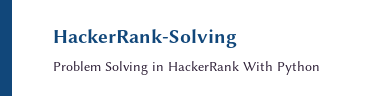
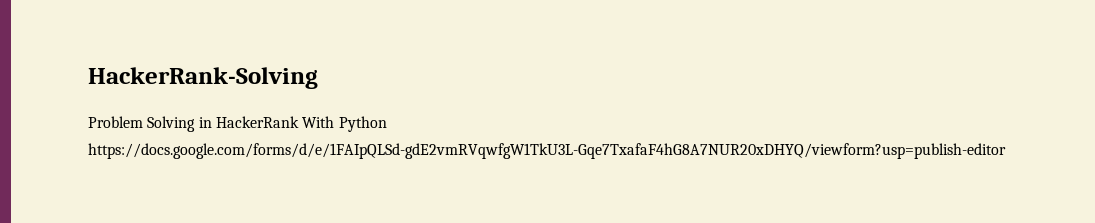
(320, 68) none -> [88,143,1006,159] https://docs.google.com/forms/d/e/1FAIpQLSd-gdE2vmRVqwfgW1TkU3L-Gqe7TxafaF4hG8A7NUR20xDHYQ/viewform?usp=publish-editor

